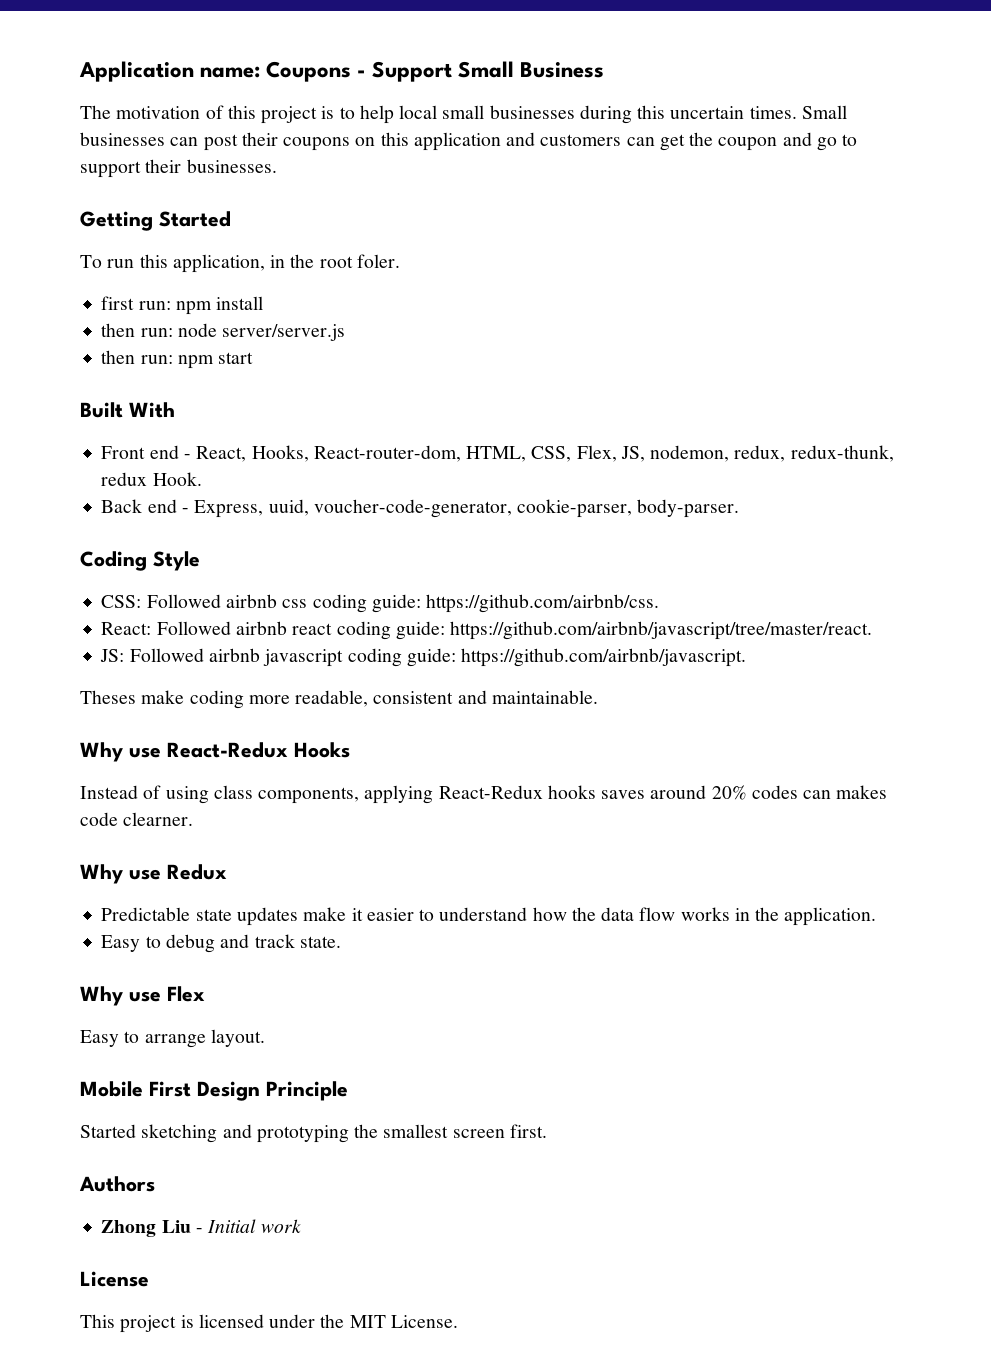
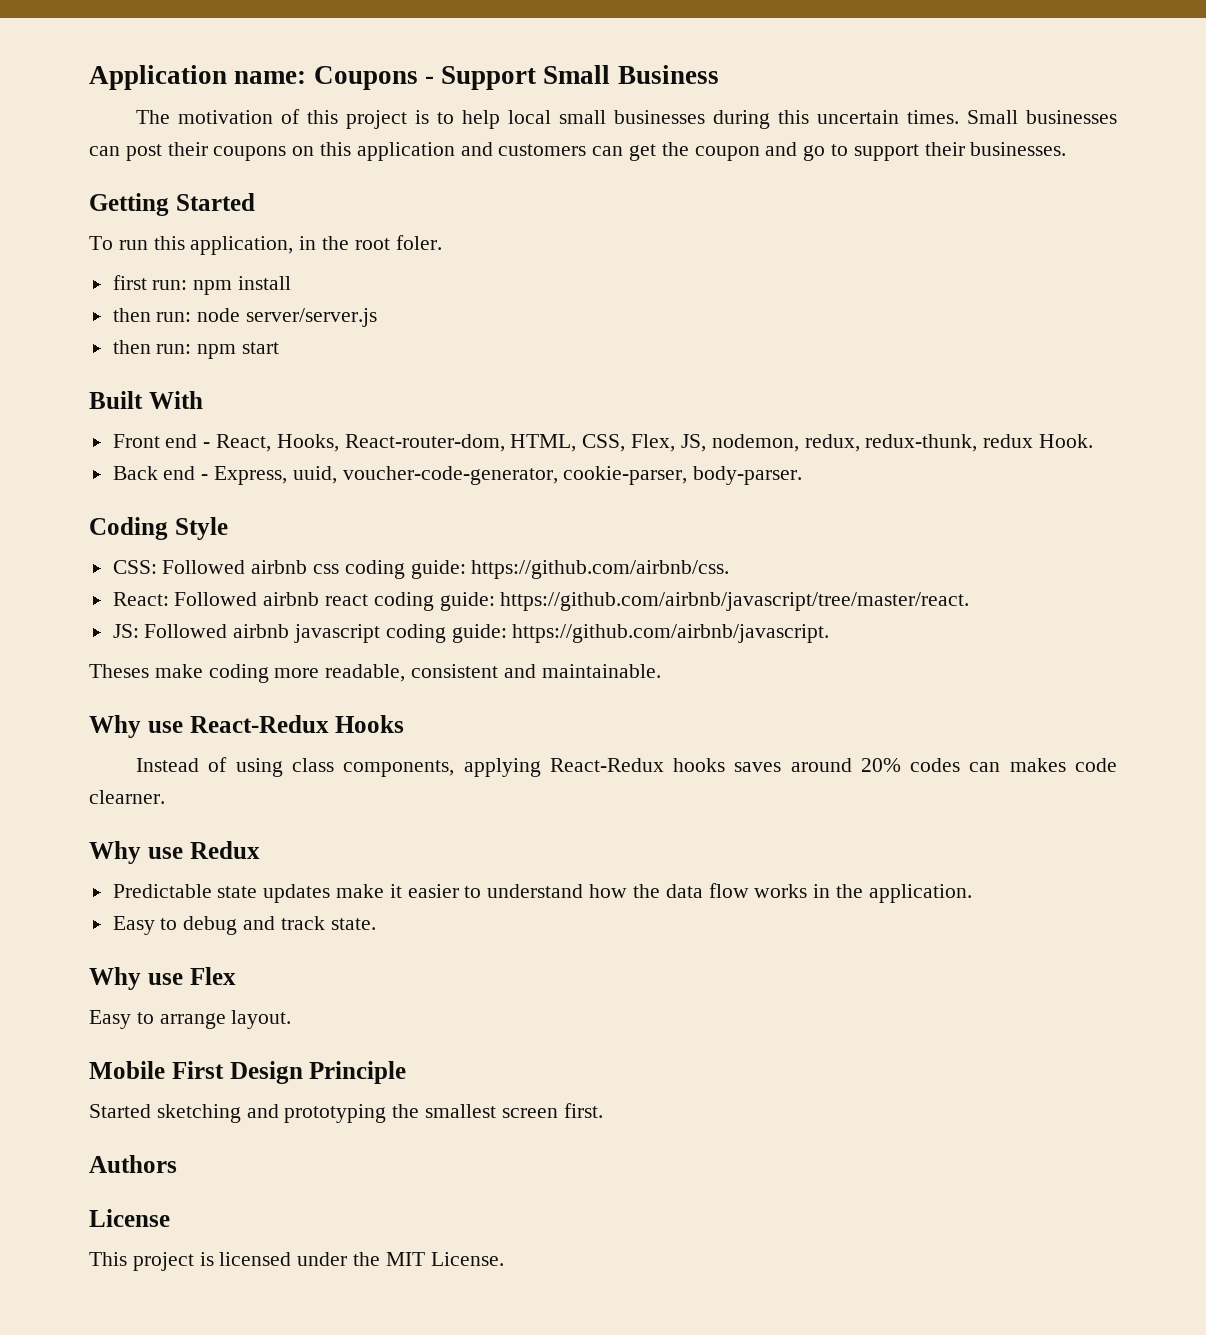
[101,1219,301,1237] // Zhong Liu - Initial work -> (177, 1164) none

